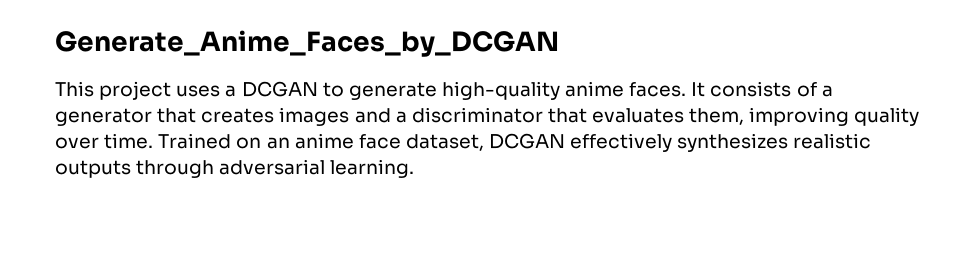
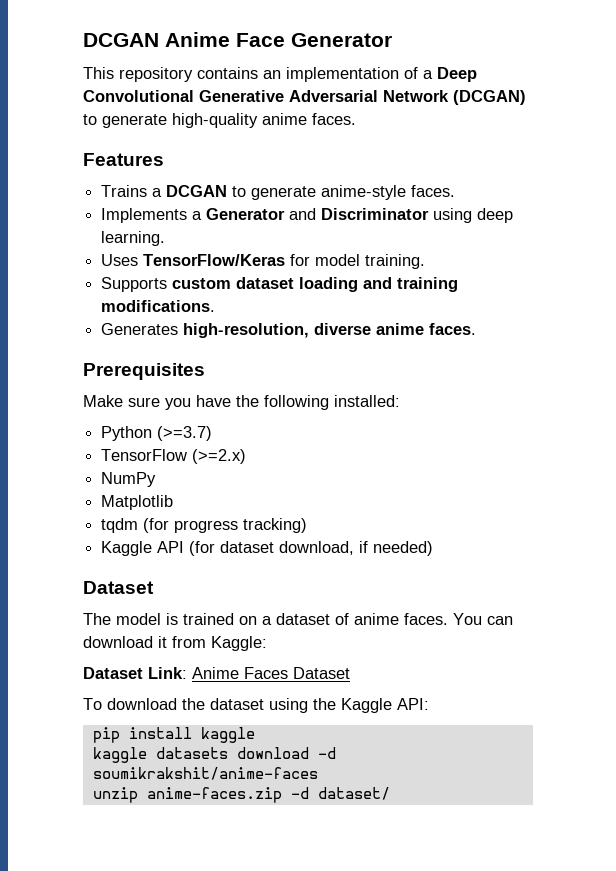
[55,30,559,57] [55,81,318,100] Generate_Anime_Faces_by_DCGAN // This project uses a DCGAN -> [83,32,392,47] [83,67,477,82] [83,90,526,105] DCGAN Anime Face Generator // This repository contains an implementation of a Deep Convolutional Generative Adversarial Network (DCGAN)
[691,81,833,97] [55,107,920,126] [55,133,872,152] [55,159,415,178] It consists of a generator that creates images and a discriminator that evaluates them, improving quality over time. Trained on an anime face dataset, DCGAN effectively synthesizes realistic outputs through adversarial learning. -> [83,153,164,166] [101,185,456,200] [101,208,514,223] [101,231,166,246] [101,254,426,269] [101,277,459,292] [101,300,216,312] [101,323,477,338] [83,363,205,380] [83,395,400,410] [101,426,213,441] [101,449,247,464] [101,472,157,487] [101,495,174,510] [101,518,308,533] [101,541,434,556] [83,581,154,594] [83,613,513,625] [83,636,267,651] [83,667,350,679] [83,698,429,713] [92,727,255,743] [92,747,336,763] [92,767,318,780] [92,787,390,803] // Features // Trains a DCGAN to generate anime-style faces. // Implements a Generator and Discriminator using deep learning. // Uses TensorFlow/Keras for model training. // Supports custom dataset loading and training modifications. // Generates high-resolution, diverse anime faces. // Prerequisites // Make sure you have the following installed: // Python (>=3.7) // TensorFlow (>=2.x) // NumPy // Matplotlib // tqdm (for progress tracking) // Kaggle API (for dataset download, if needed) // Dataset // The model is trained on a dataset of anime faces. You can download it from Kaggle: // Dataset Link: Anime Faces Dataset // To download the dataset using the Kaggle API: // pip install kaggle // kaggle datasets download -d soumikrakshit/anime-faces // unzip anime-faces.zip -d dataset/

